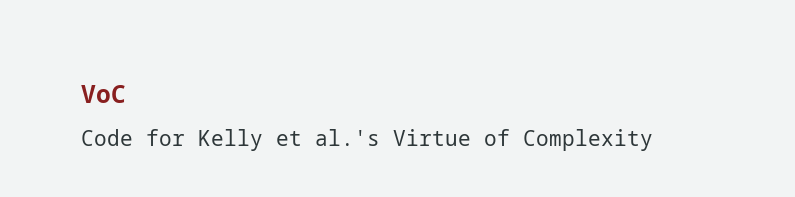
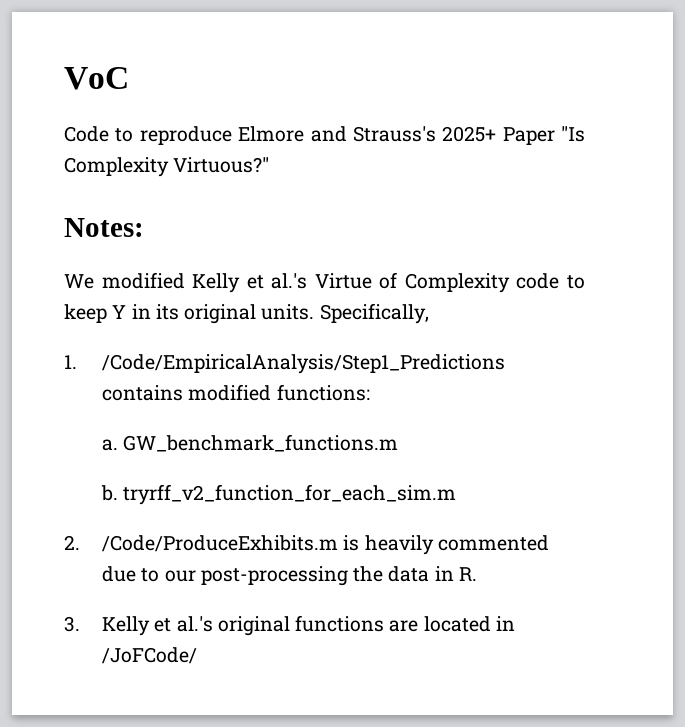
[146,129,185,146] for -> [115,126,585,145] [64,157,270,177] [64,218,144,237] [64,272,185,289] to reproduce Elmore and Strauss's 2025+ Paper "Is Complexity Virtuous?" // Notes: // We modified
(653, 140) none -> [516,273,585,289] [64,303,429,324] [64,354,506,374] [102,384,370,401] [102,434,399,452] [101,484,457,505] [64,535,549,555] [102,566,477,586] [64,615,515,636] [102,647,198,664] code to keep Y in its original units. Specifically, // 1. /Code/EmpiricalAnalysis/Step1_Predictions contains modified functions: // a. GW_benchmark_functions.m // b. tryrff_v2_function_for_each_sim.m // 2. /Code/ProduceExhibits.m is heavily commented due to our post-processing the data in R. // 3. Kelly et al.'s original functions are located in /JoFCode/

